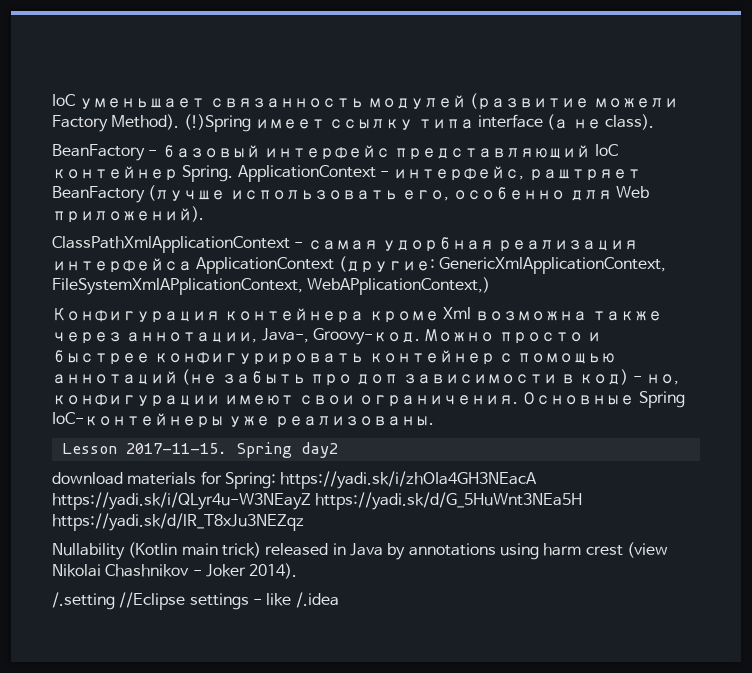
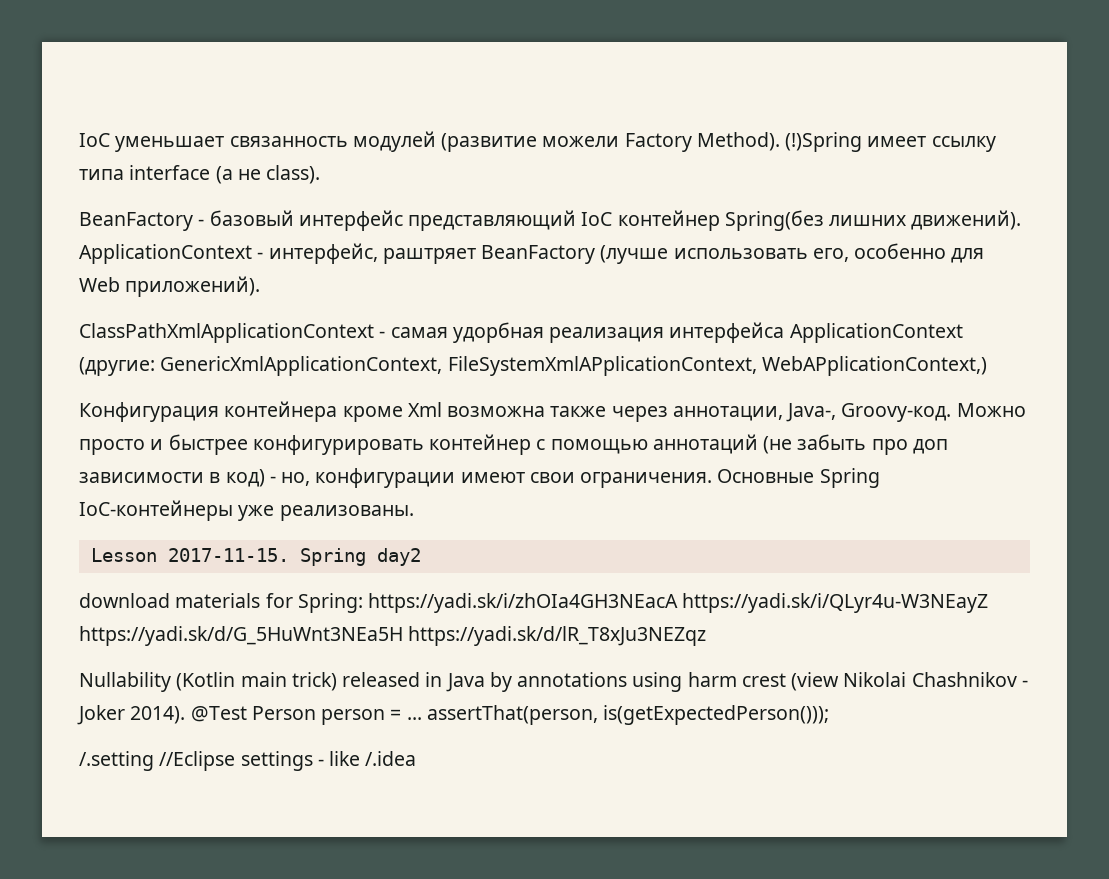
[182,165,234,182] Spring. -> [724,210,1022,231] Spring(без лишних движений).
(298, 571) none -> [190,705,830,725] @Test Person person = ... assertThat(person, is(getExpectedPerson()));

